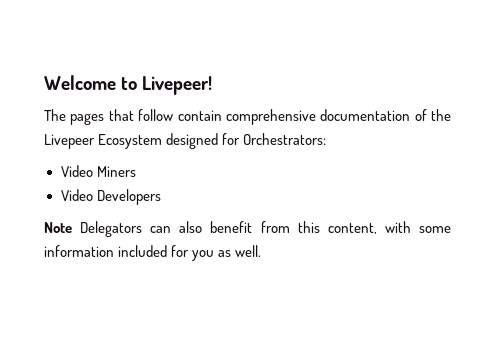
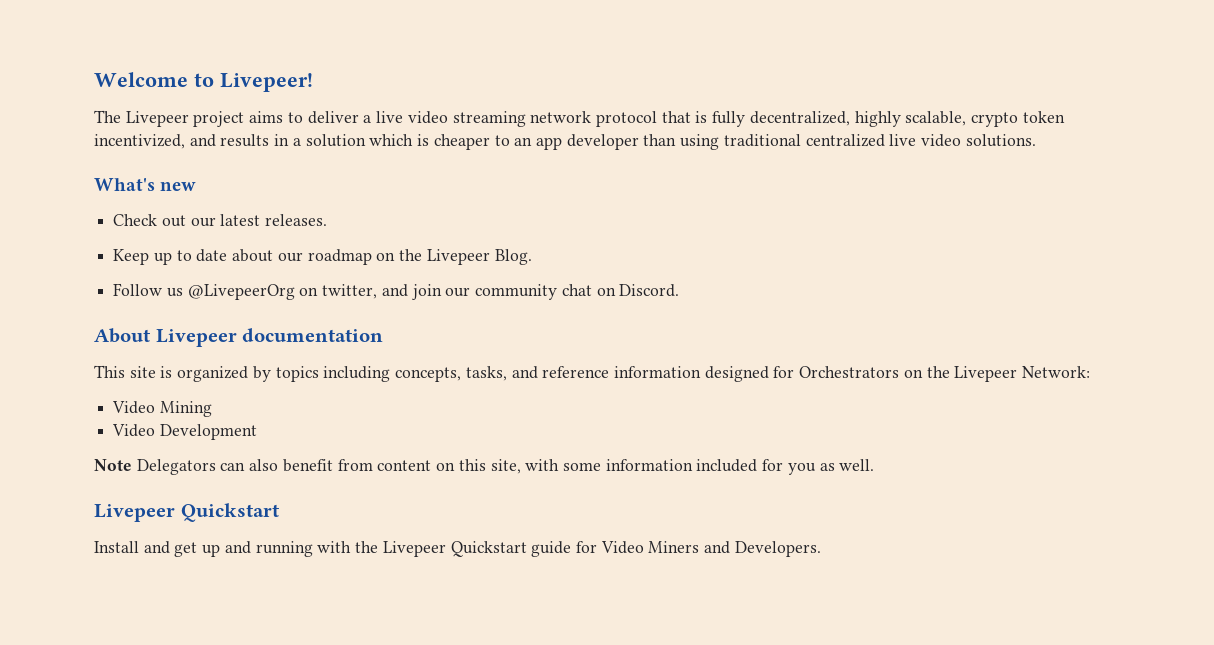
[70,109,451,125] [44,133,327,149] [60,165,136,177] [60,189,161,205] pages that follow contain comprehensive documentation of the Livepeer Ecosystem designed for Orchestrators: // Video Miners // Video Developers -> [125,111,1065,127] [94,134,1036,150] [94,178,197,191] [113,214,328,227] [113,249,532,265] [113,283,680,300] [94,328,384,347] [94,365,1091,382] [112,401,212,417] [112,424,257,440] Livepeer project aims to deliver a live video streaming network protocol that is fully decentralized, highly scalable, crypto token incentivized, and results in a solution which is cheaper to an app developer than using traditional centralized live video solutions. // What's new // Check out our latest releases. // Keep up to date about our roadmap on the Livepeer Blog. // Follow us @LivepeerOrg on twitter, and join our community chat on Discord. // About Livepeer documentation // This site is organized by topics including concepts, tasks, and reference information designed for Orchestrators on the Livepeer Network: // Video Mining // Video Development
[297,221,377,234] this content, -> [377,459,521,474] content on this site,
(262, 251) none -> [94,503,279,522] [94,541,821,557] // Livepeer Quickstart // Install and get up and running with the Livepeer Quickstart guide for Video Miners and Developers.

